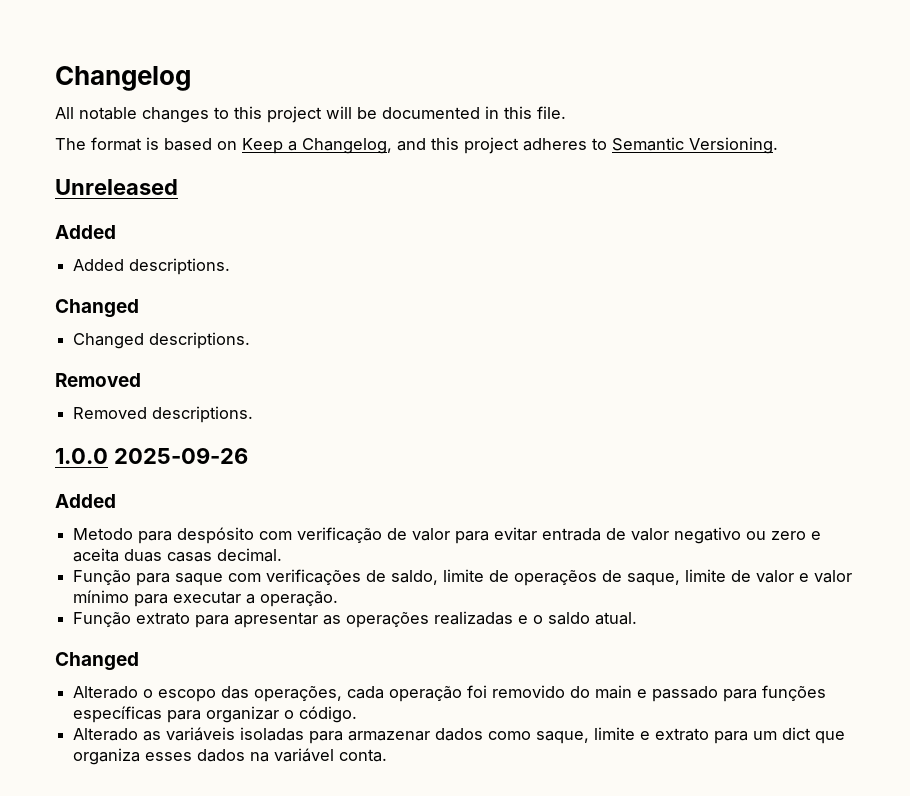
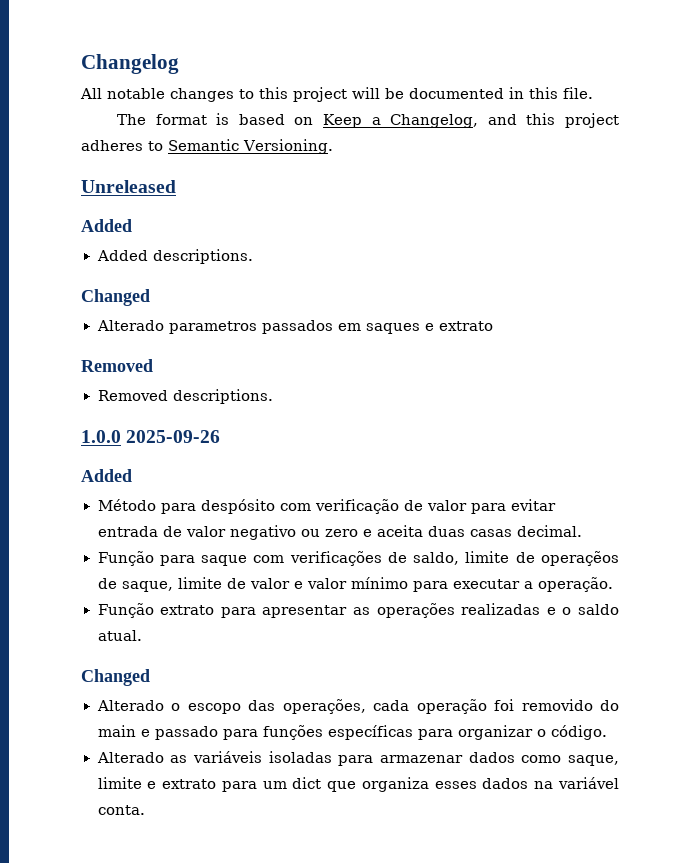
[73,332,251,349] Changed descriptions. -> [96,320,493,334] Alterado parametros passados em saques e extrato
[73,528,134,540] Metodo -> [97,499,156,511] Método

